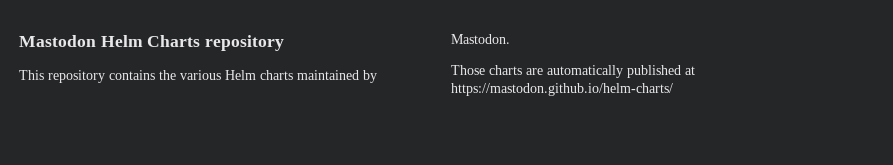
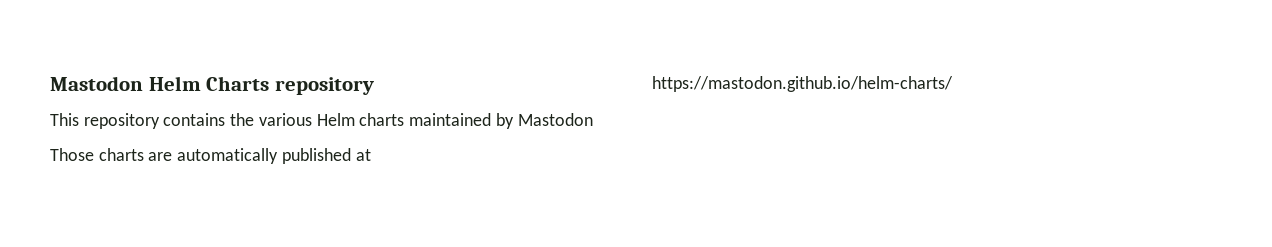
[451,34,510,44] Mastodon. -> [517,113,593,126] Mastodon

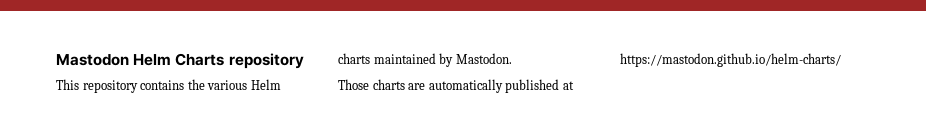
[517,113,593,126] Mastodon -> [455,53,512,64] Mastodon.

